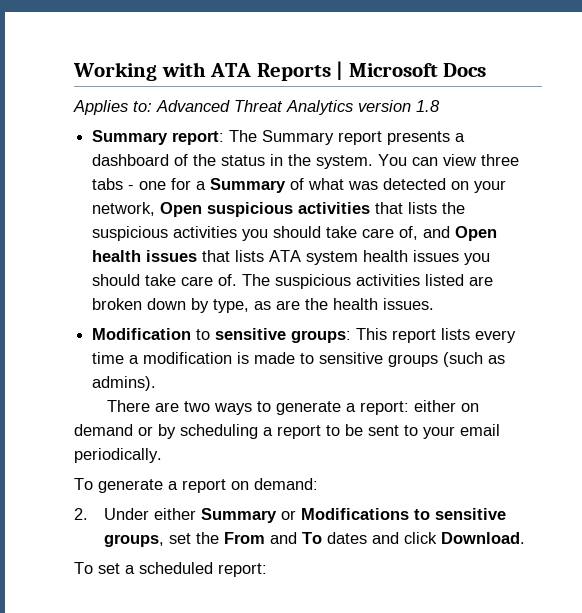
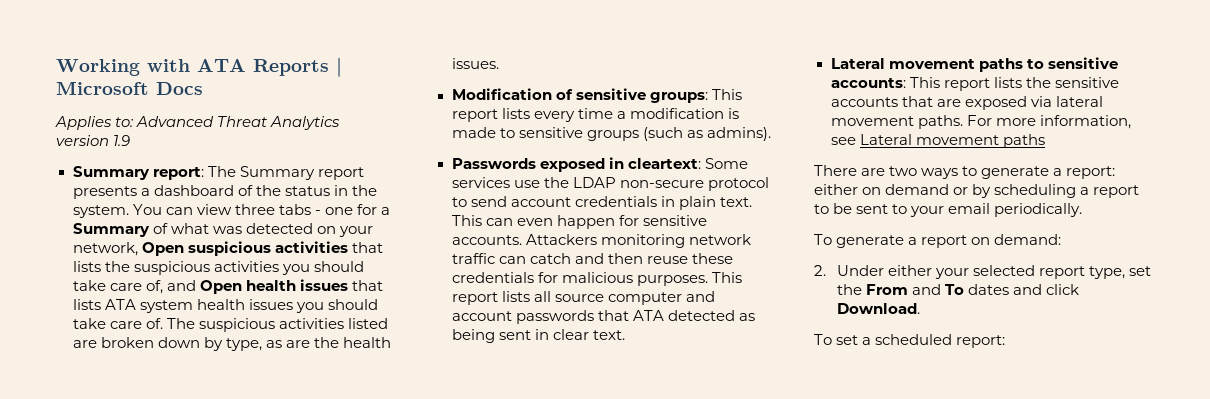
[416,100,440,112] 1.8 -> [113,135,131,146] 1.9
[196,329,211,340] to -> [555,89,573,100] of
(157, 383) none -> [451,157,748,172] [451,177,769,191] [451,196,752,210] [451,215,707,229] [451,234,751,248] [451,253,733,264] [451,272,742,286] [451,291,715,305] [451,310,755,324] [451,329,625,343] [830,57,1118,72] [830,77,1119,91] [830,96,1103,110] [830,115,1131,129] [830,134,1045,148] // Passwords exposed in cleartext: Some services use the LDAP non-secure protocol to send account credentials in plain text. This can even happen for sensitive accounts. Attackers monitoring network traffic can catch and then reuse these credentials for malicious purposes. This report lists all source computer and account passwords that ATA detected as being sent in clear text. // Lateral movement paths to sensitive accounts: This report lists the sensitive accounts that are exposed via lateral movement paths. For more information, see Lateral movement paths
[201,508,507,523] [104,534,165,547] Summary or Modifications to sensitive groups, -> [934,265,1125,279] your selected report type,

